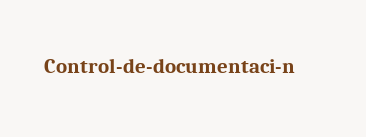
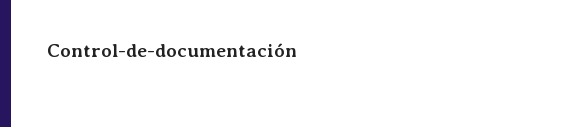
[44,58,295,73] Control-de-documentaci-n -> [47,43,297,57] Control-de-documentación

